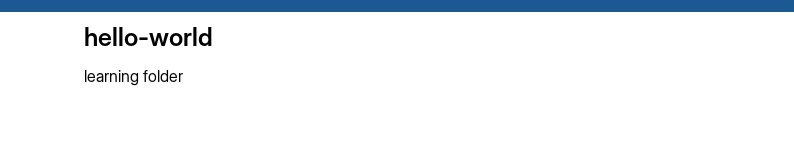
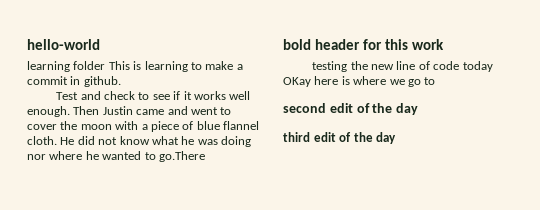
(184, 76) none -> [108,61,243,72] [27,76,121,87] [56,91,251,100] [27,106,232,117] [27,121,259,132] [27,136,251,147] [27,151,205,162] [283,39,444,50] [312,61,493,72] [283,76,436,87] [283,103,419,115] [283,132,397,144] This is learning to make a commit in github. // Test and check to see if it works well enough. Then Justin came and went to cover the moon with a piece of blue flannel cloth. He did not know what he was doing nor where he wanted to go.There // bold header for this work // testing the new line of code today OKay here is where we go to // second edit of the day // third edit of the day

